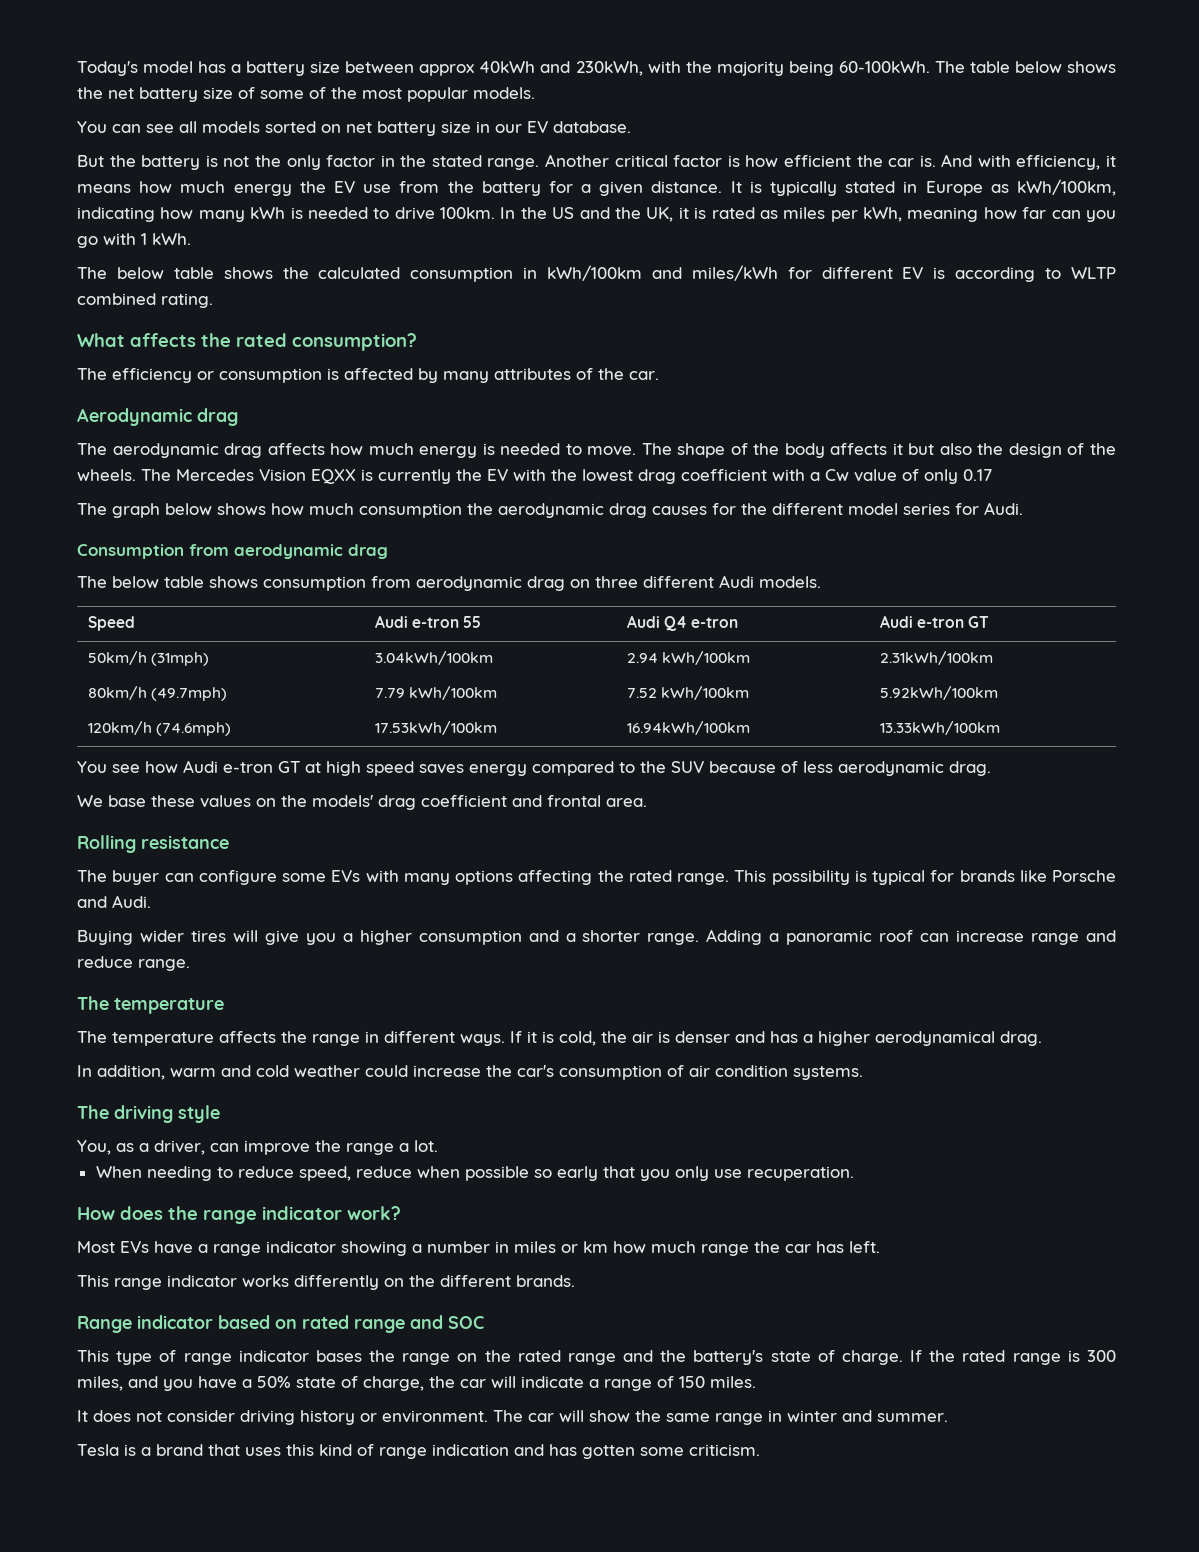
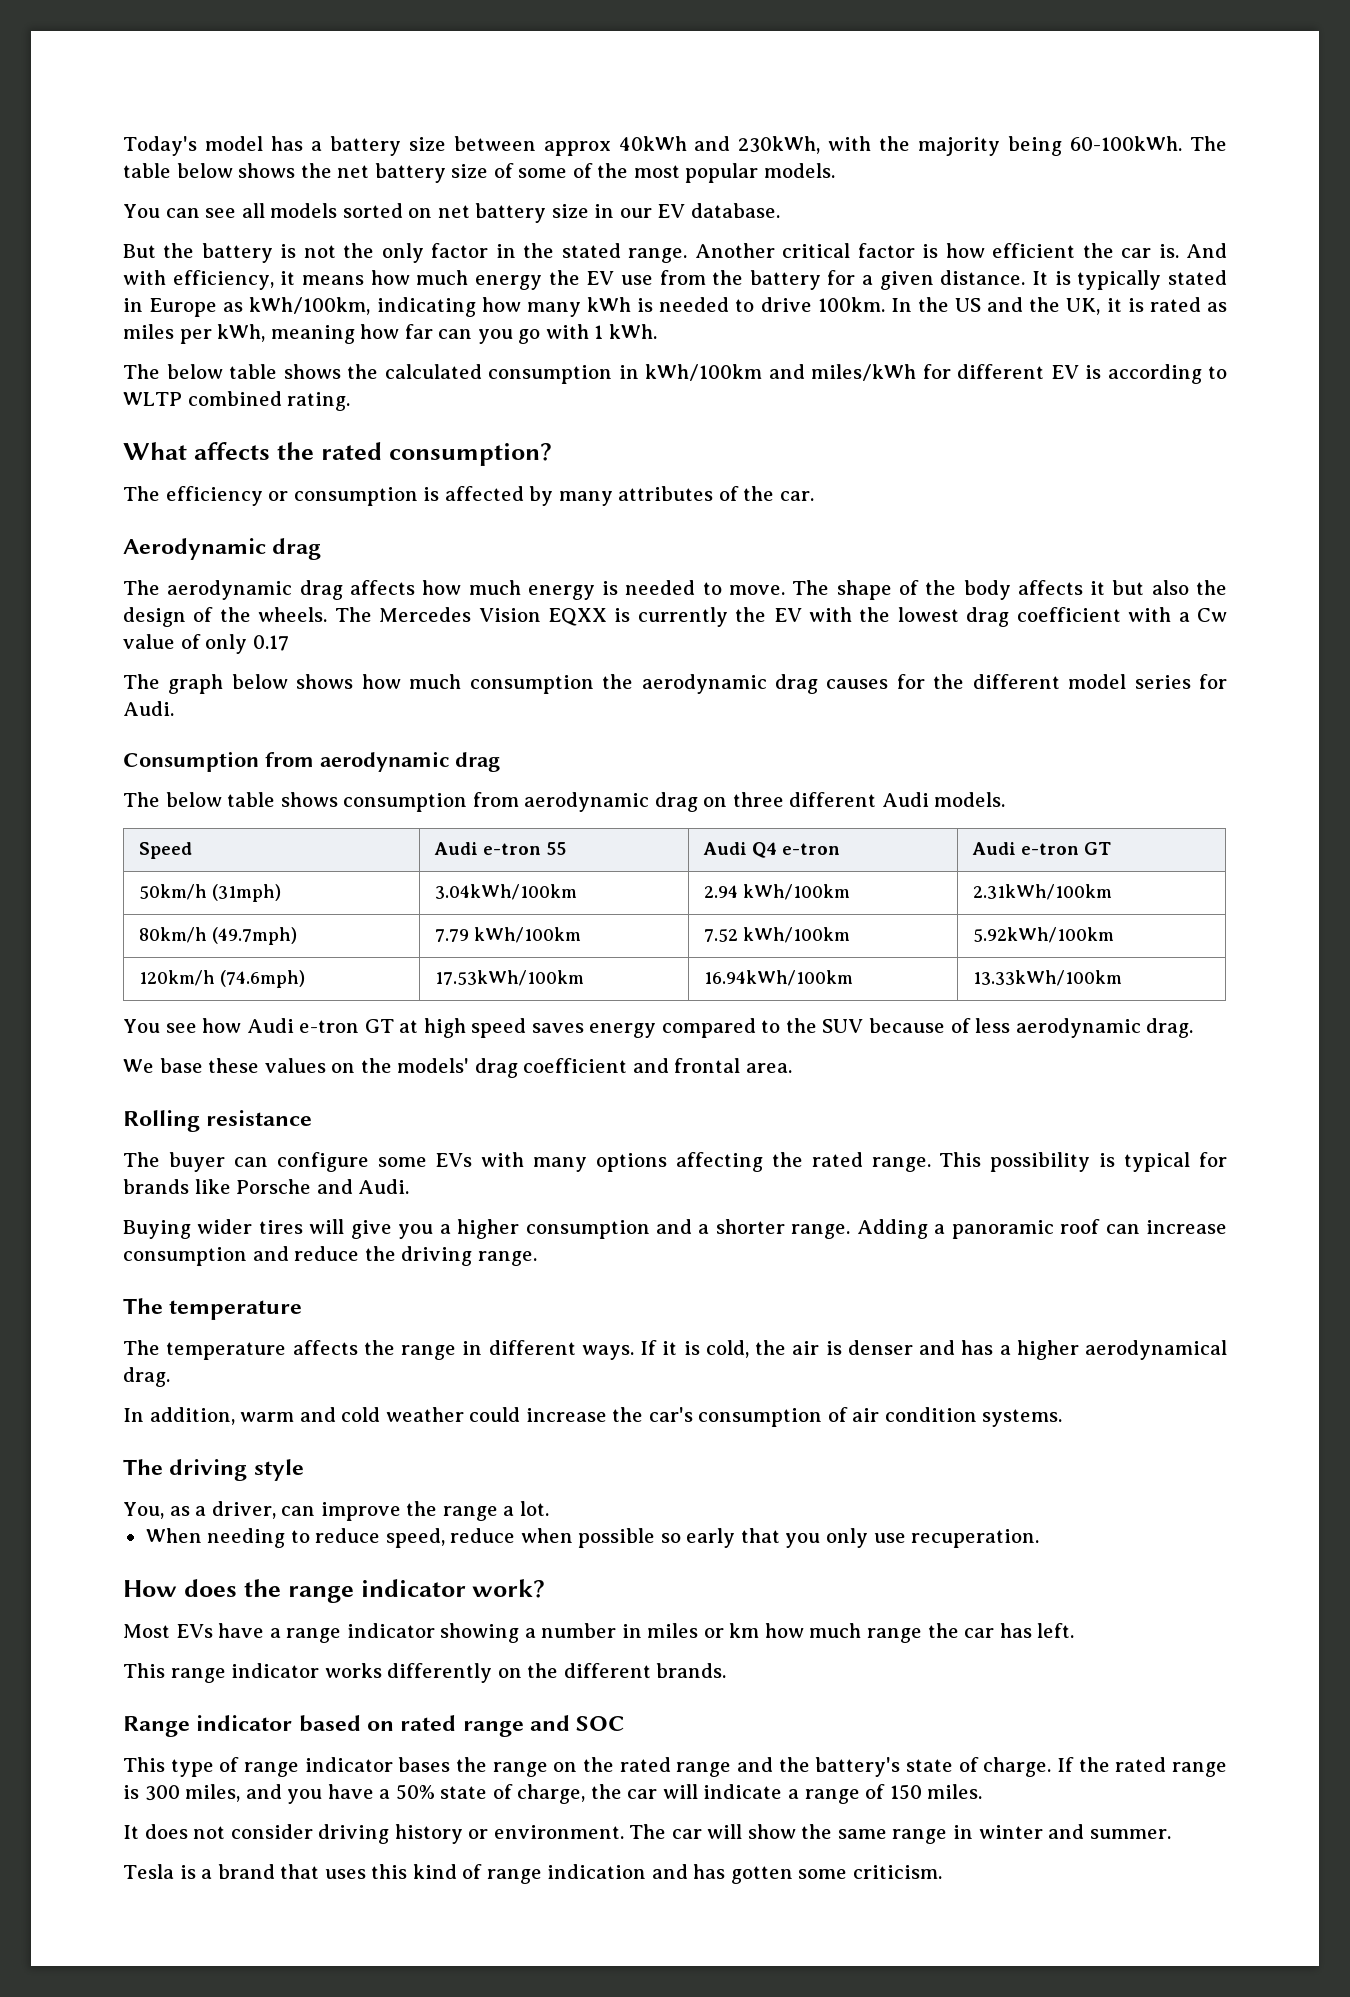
[1031,933,1080,945] range -> [123,1247,247,1266] consumption
(133, 962) none -> [364,1246,473,1266] the driving

